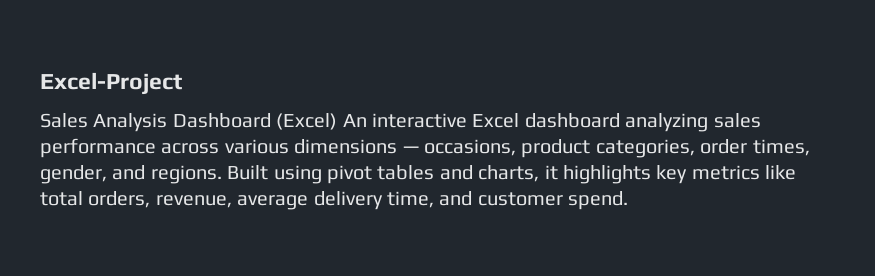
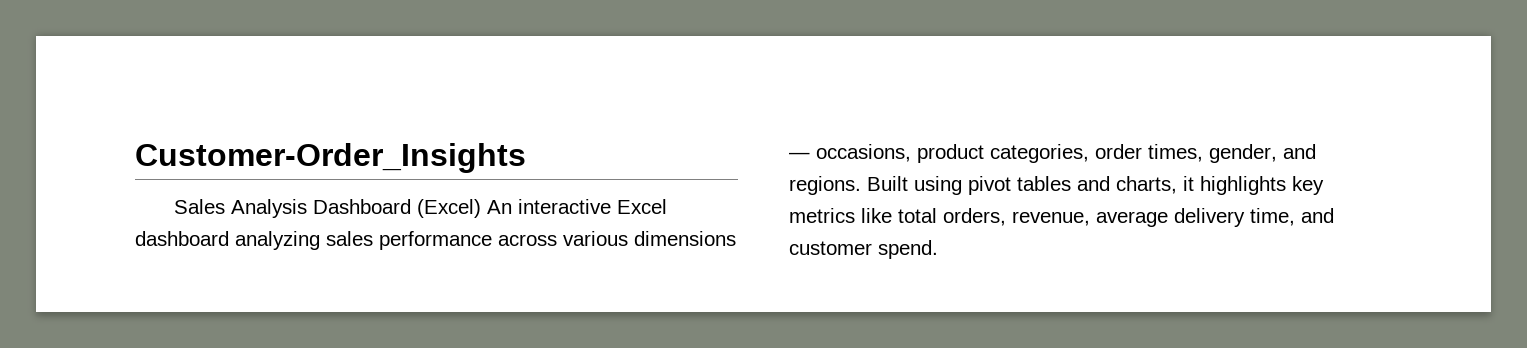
[40,72,182,95] Excel-Project -> [135,143,526,173] Customer-Order_Insights

